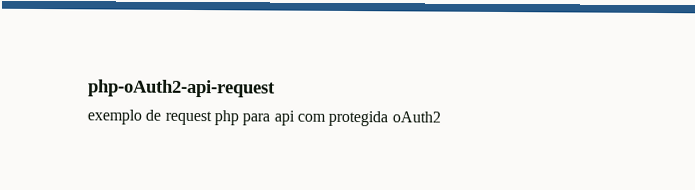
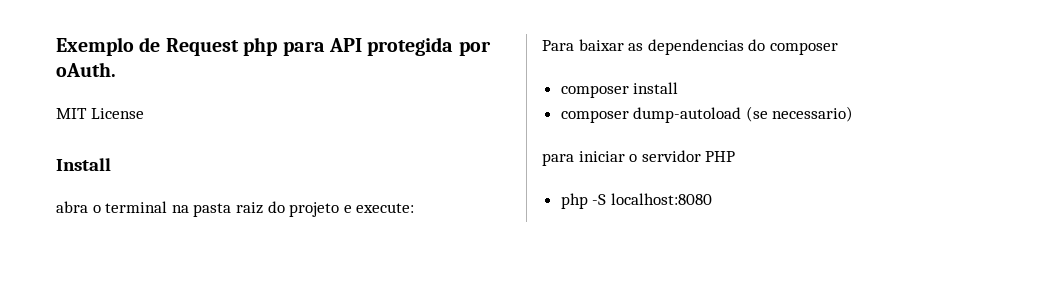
[87,79,276,98] [87,109,441,127] php-oAuth2-api-request // exemplo de request php para api com protegida oAuth2 -> [56,37,491,56] [56,62,116,77] [56,108,144,119] [56,158,111,171] [56,201,415,217] [542,39,838,55] [560,82,679,98] [560,106,854,123] [542,150,736,166] [560,193,712,209] Exemplo de Request php para API protegida por oAuth. // MIT License // Install // abra o terminal na pasta raiz do projeto e execute: // Para baixar as dependencias do composer // composer install // composer dump-autoload (se necessario) // para iniciar o servidor PHP // php -S localhost:8080

